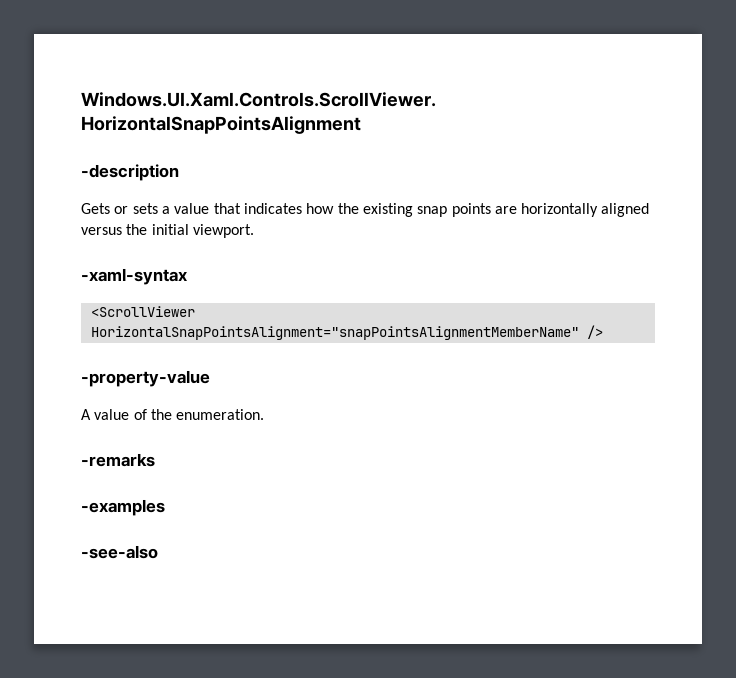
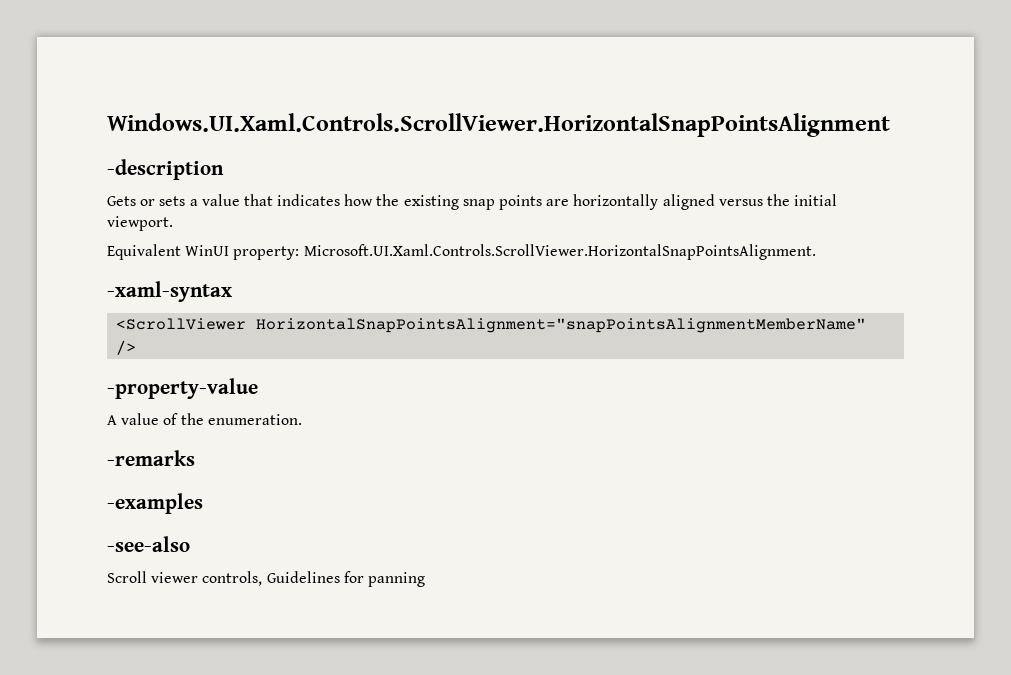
(254, 231) none -> [107,244,816,260] // Equivalent WinUI property: Microsoft.UI.Xaml.Controls.ScrollViewer.HorizontalSnapPointsAlignment.
(158, 552) none -> [107,571,425,587] // Scroll viewer controls, Guidelines for panning

